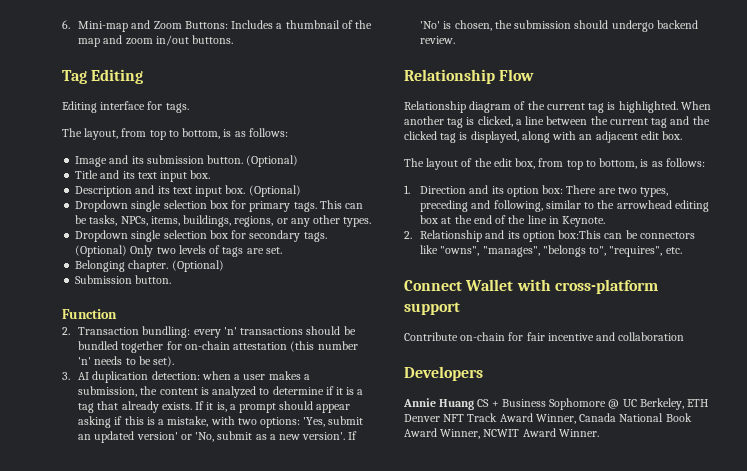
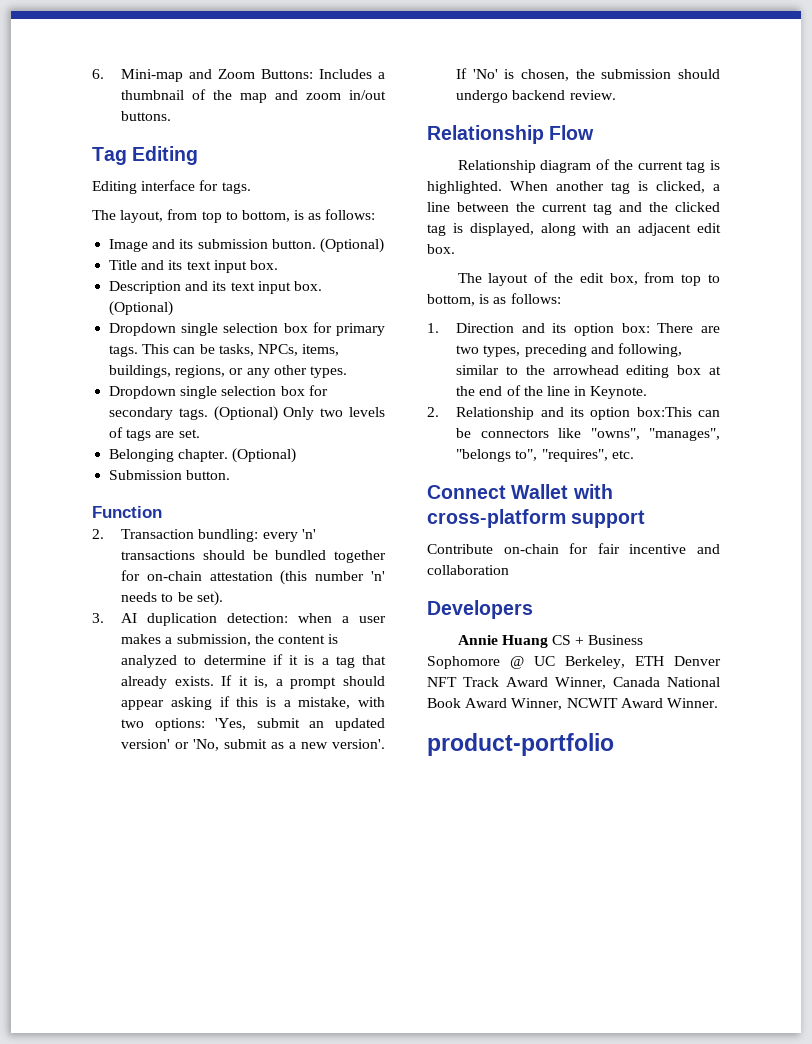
(599, 433) none -> [427,733,614,756] // product-portfolio

